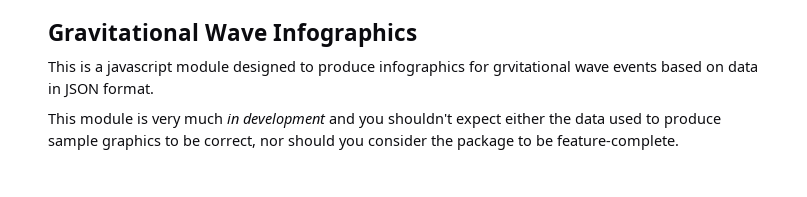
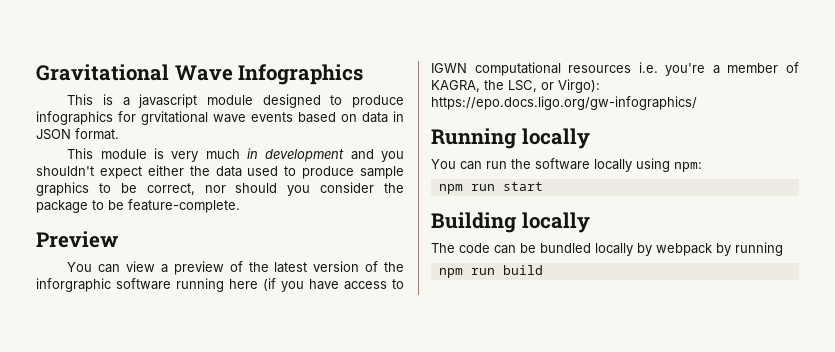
(679, 142) none -> [36,231,118,248] [67,261,404,275] [36,278,404,292] [431,62,799,76] [431,79,600,93] [431,96,697,110] [431,128,590,149] [431,158,702,172] [438,182,543,194] [431,212,590,233] [431,242,783,256] [438,265,543,278] // Preview // You can view a preview of the latest version of the inforgraphic software running here (if you have access to IGWN computational resources i.e. you're a member of KAGRA, the LSC, or Virgo): https://epo.docs.ligo.org/gw-infographics/ // Running locally // You can run the software locally using npm: // npm run start // Building locally // The code can be bundled locally by webpack by running // npm run build

